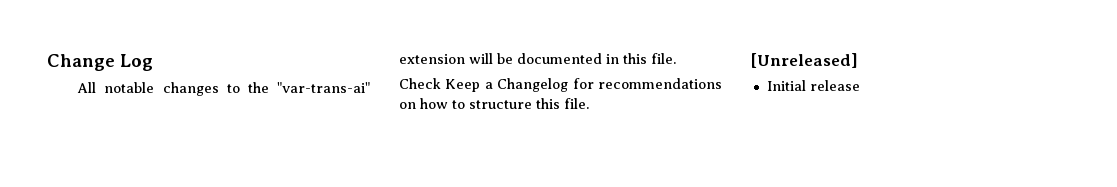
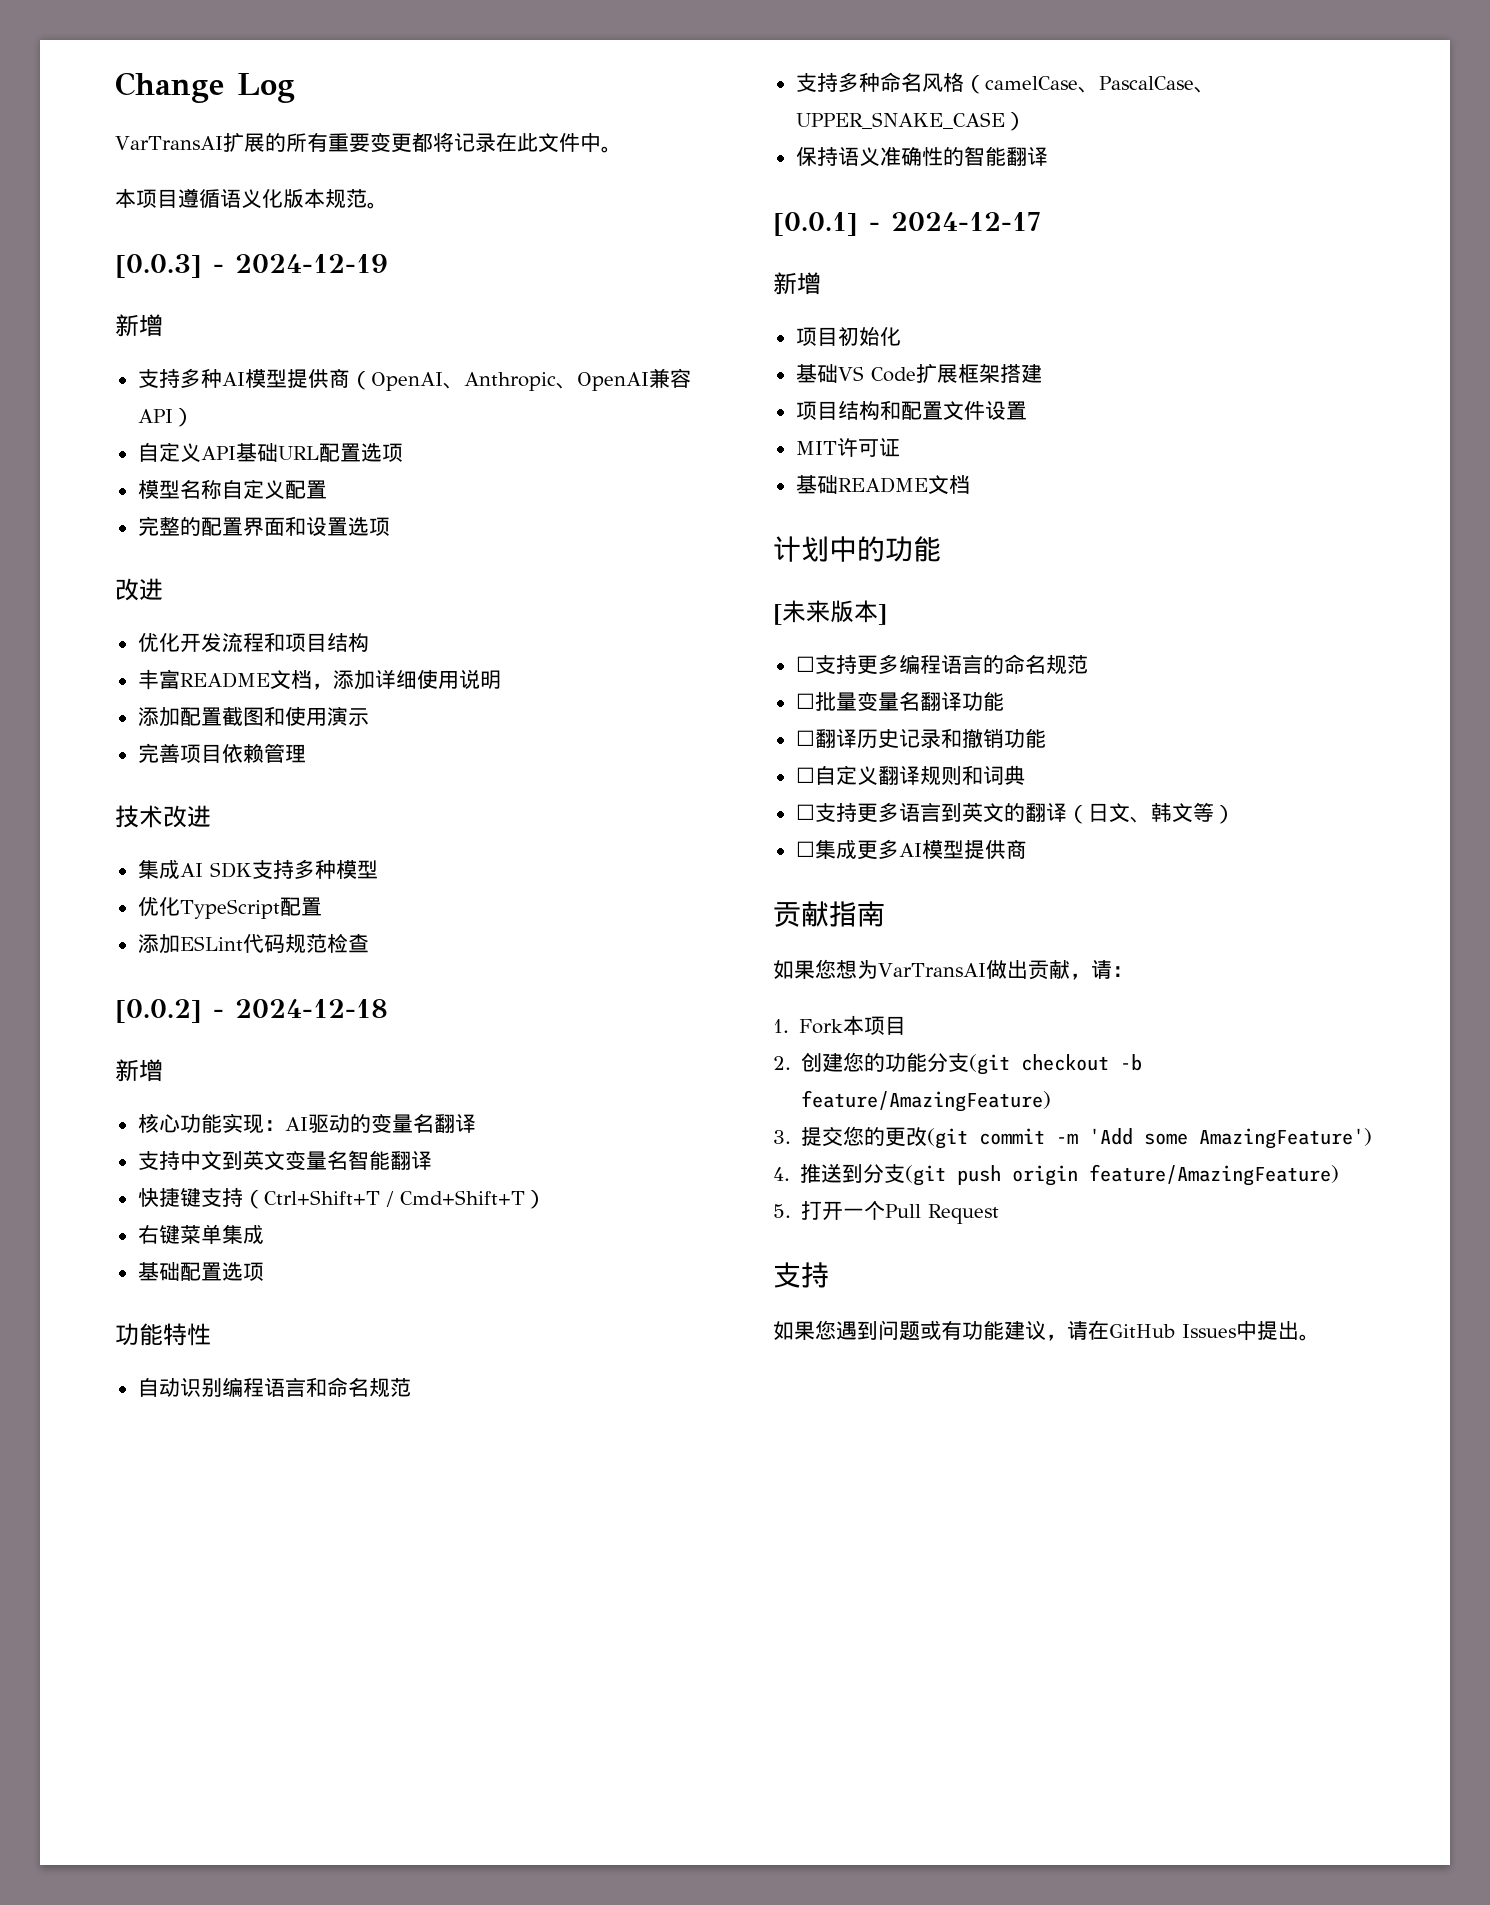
[77,82,370,96] [399,53,676,64] [399,78,722,92] [399,98,589,109] [751,53,858,68] [766,80,860,91] All notable changes to the "var-trans-ai" extension will be documented in this file. // Check Keep a Changelog for recommendations on how to structure this file. // [Unreleased] // Initial release -> [115,132,622,153] [115,188,388,209] [115,254,388,278] [115,314,163,337] [137,368,691,391] [137,407,194,427] [137,442,403,462] [137,479,327,499] [137,516,390,536] [115,578,163,601] [137,632,369,653] [137,669,501,690] [137,706,369,727] [137,743,306,763] [115,805,211,828] [137,859,378,879] [137,897,322,919] [137,933,369,954] [115,999,388,1023] [115,1059,163,1082] [137,1113,476,1134] [137,1150,432,1171] [137,1187,546,1209] [137,1224,264,1245] [137,1262,264,1281] [115,1323,211,1346] [137,1377,411,1397] [795,72,1215,94] [795,111,1026,131] [795,146,1048,166] [773,212,1041,236] [773,272,821,295] [795,326,901,346] [795,363,1042,383] [795,400,1027,421] [795,438,900,457] [795,475,970,495] [773,536,941,562] [773,600,887,625] [795,654,1088,675] [795,691,1004,711] [795,728,1046,748] [795,765,1025,785] [795,802,1235,824] [795,839,1027,860] [773,901,885,927] [773,959,1133,980] [773,1015,907,1035] [773,1052,1143,1075] [801,1090,1052,1112] [773,1126,1373,1149] [773,1163,1340,1186] [773,1201,1000,1224] [773,1262,829,1288] [773,1320,1320,1341] VarTransAI扩展的所有重要变更都将记录在此文件中。 // 本项目遵循语义化版本规范。 // [0.0.3] - 2024-12-19 // 新增 // 支持多种AI模型提供商（OpenAI、Anthropic、OpenAI兼容API） // 自定义API基础URL配置选项 // 模型名称自定义配置 // 完整的配置界面和设置选项 // 改进 // 优化开发流程和项目结构 // 丰富README文档，添加详细使用说明 // 添加配置截图和使用演示 // 完善项目依赖管理 // 技术改进 // 集成AI SDK支持多种模型 // 优化TypeScript配置 // 添加ESLint代码规范检查 // [0.0.2] - 2024-12-18 // 新增 // 核心功能实现：AI驱动的变量名翻译 // 支持中文到英文变量名智能翻译 // 快捷键支持（Ctrl+Shift+T / Cmd+Shift+T） // 右键菜单集成 // 基础配置选项 // 功能特性 // 自动识别编程语言和命名规范 // 支持多种命名风格（camelCase、PascalCase、UPPER_SNAKE_CASE） // 保持语义准确性的智能翻译 // [0.0.1] - 2024-12-17 // 新增 // 项目初始化 // 基础VS Code扩展框架搭建 // 项目结构和配置文件设置 // MIT许可证 // 基础README文档 // 计划中的功能 // [未来版本] // ☐支持更多编程语言的命名规范 // ☐批量变量名翻译功能 // ☐翻译历史记录和撤销功能 // ☐自定义翻译规则和词典 // ☐支持更多语言到英文的翻译（日文、韩文等） // ☐集成更多AI模型提供商 // 贡献指南 // 如果您想为VarTransAI做出贡献，请： // 1. Fork本项目 // 2.创建您的功能分支(git checkout -b feature/AmazingFeature) // 3.提交您的更改(git commit -m 'Add some AmazingFeature') // 4.推送到分支(git push origin feature/AmazingFeature) // 5.打开一个Pull Request // 支持 // 如果您遇到问题或有功能建议，请在GitHub Issues中提出。

